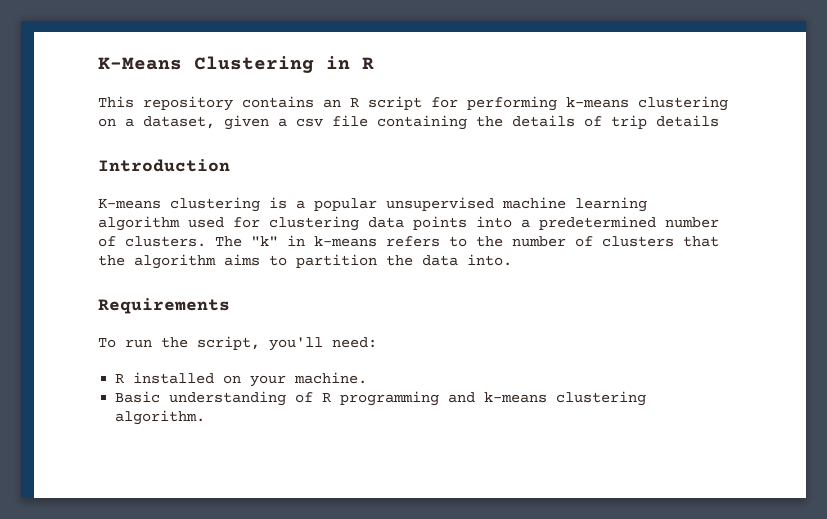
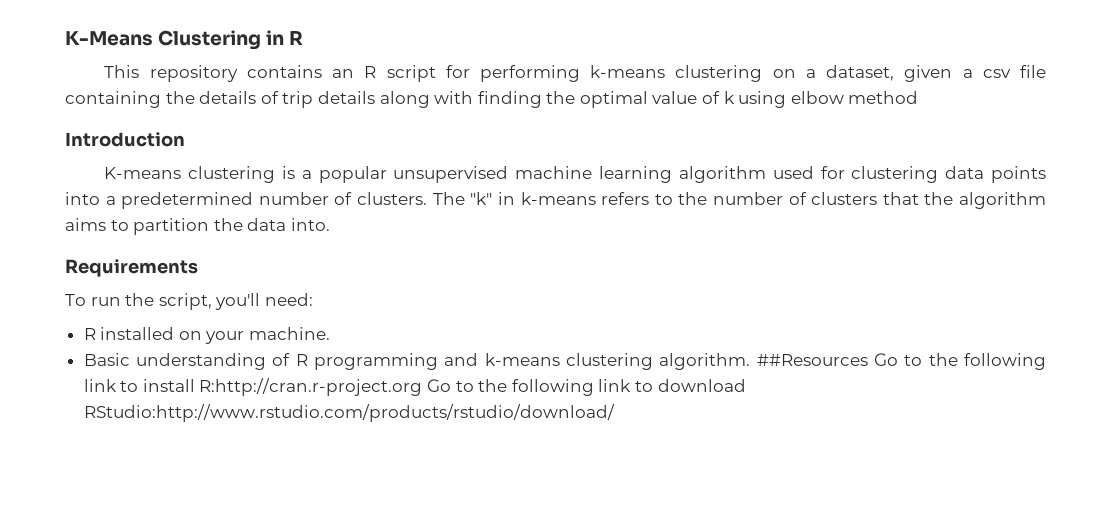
(719, 121) none -> [379,91,919,108] along with finding the optimal value of k using elbow method
(206, 417) none -> [756,353,1046,370] [83,378,746,396] [83,404,615,422] ##Resources Go to the following link to install R:http://cran.r-project.org Go to the following link to download RStudio:http://www.rstudio.com/products/rstudio/download/

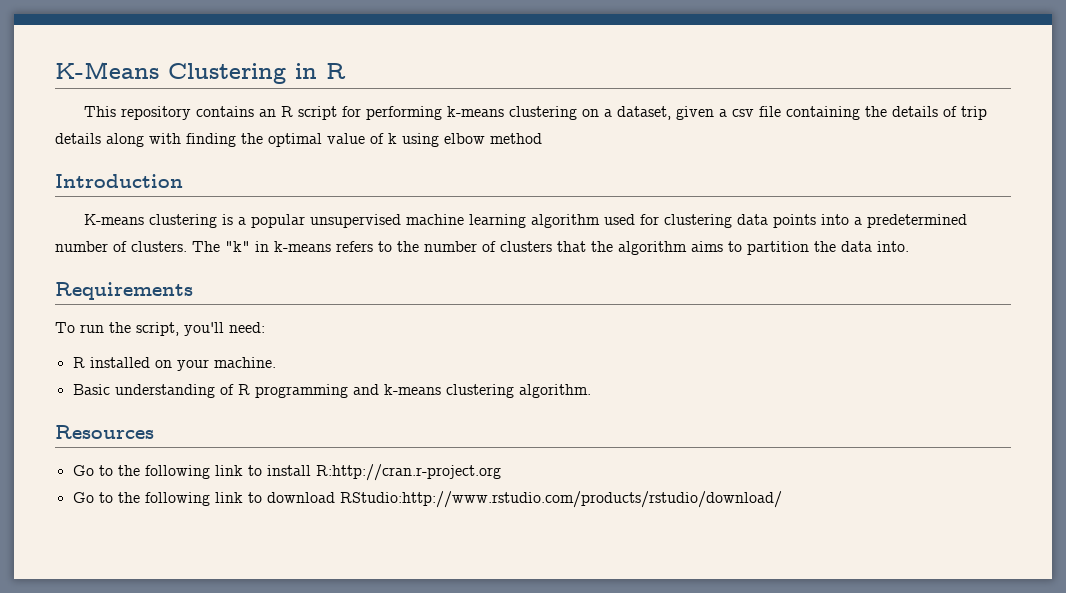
[756,354,868,366] ##Resources -> [55,425,154,439] // Resources //
(423, 387) none -> (501, 472) //

